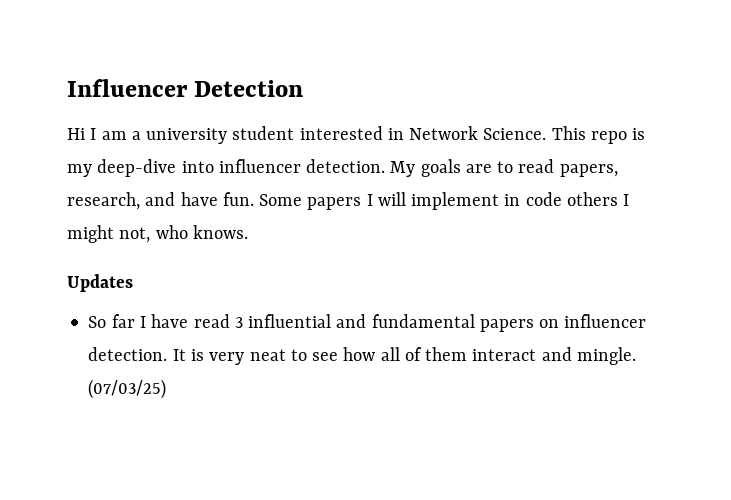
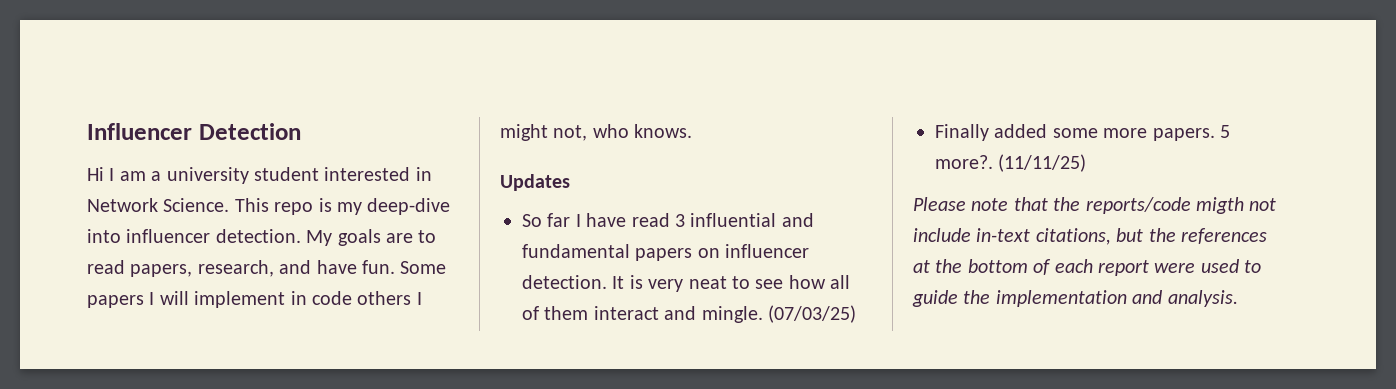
(167, 389) none -> [935,124,1230,141] [935,154,1087,172] [913,197,1277,214] [913,228,1267,245] [913,259,1262,276] [912,290,1238,307] // Finally added some more papers. 5 more?. (11/11/25) // Please note that the reports/code migth not include in-text citations, but the references at the bottom of each report were used to guide the implementation and analysis.

